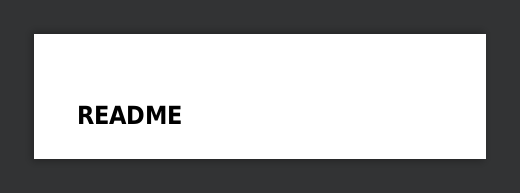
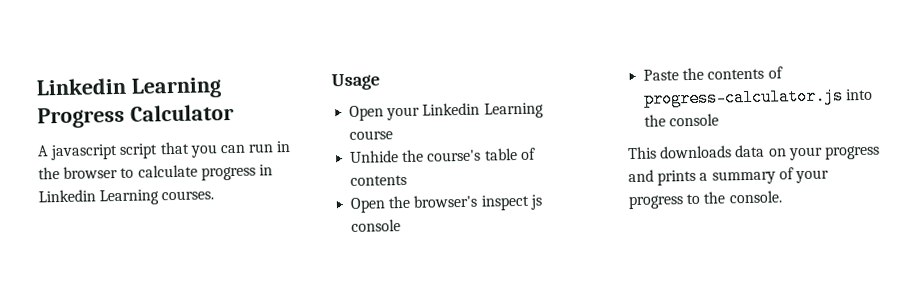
[77,105,182,124] README -> [36,77,222,99] [37,103,234,129] [37,140,292,161] [38,164,273,181] [38,189,215,206] [331,73,380,91] [349,102,544,121] [349,130,394,140] [349,147,536,163] [350,174,408,186] [350,194,543,213] [351,219,402,232] [643,66,783,81] [643,87,874,108] [644,113,720,127] [627,144,880,161] [628,167,829,186] [628,190,782,210] Linkedin Learning Progress Calculator // A javascript script that you can run in the browser to calculate progress in Linkedin Learning courses. // Usage // Open your Linkedin Learning course // Unhide the course's table of contents // Open the browser's inspect js console // Paste the contents of progress-calculator.js into the console // This downloads data on your progress and prints a summary of your progress to the console.

